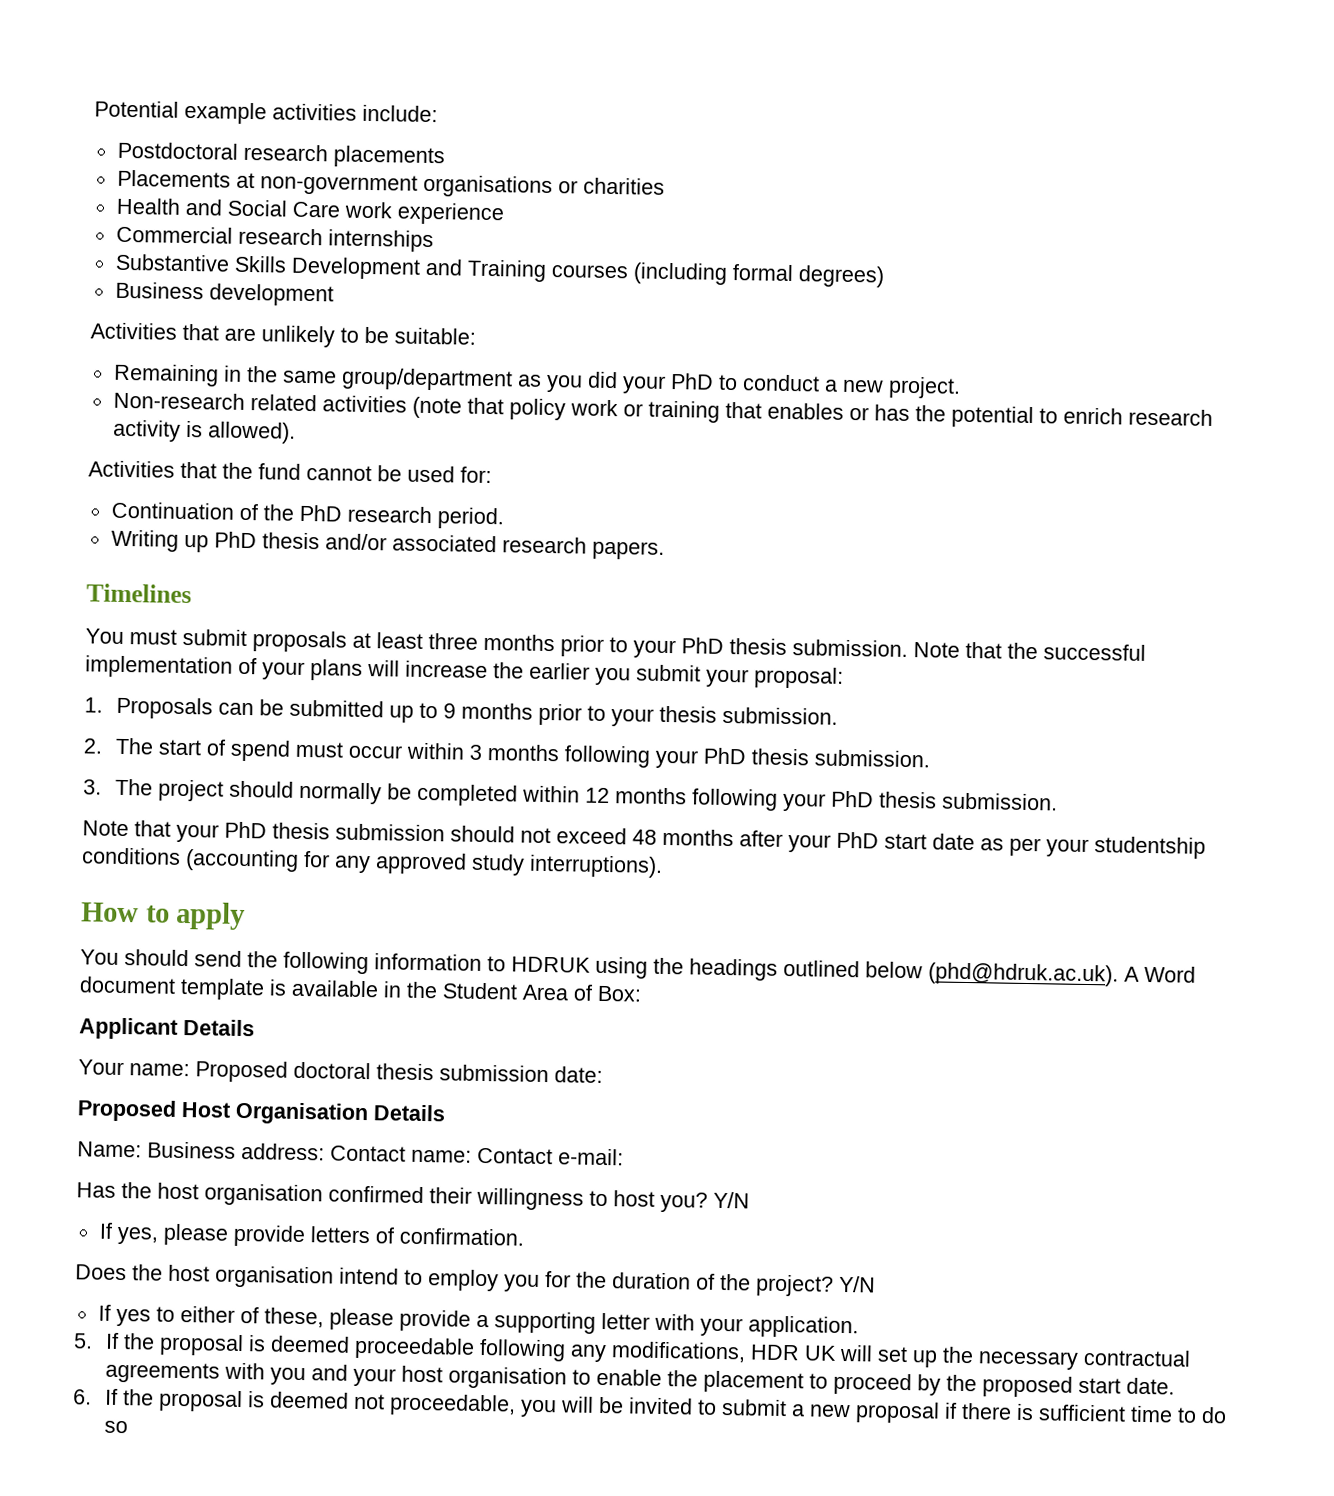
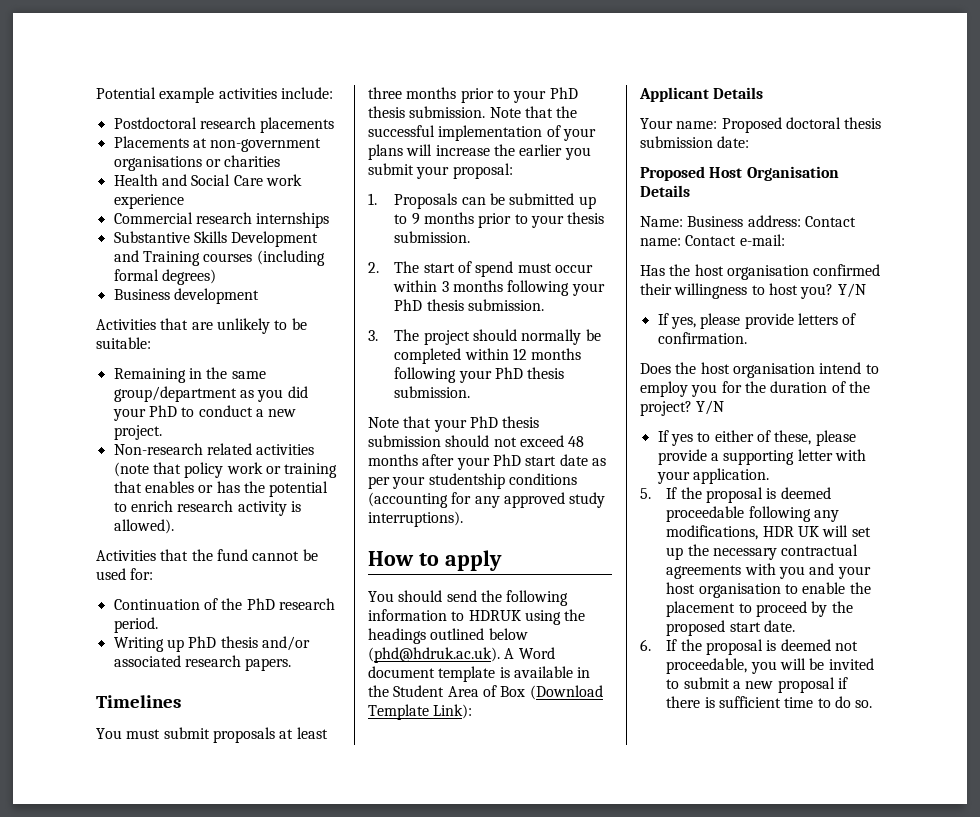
[597,985,642,1002] Box: -> [500,685,603,700] [368,704,473,720] Box (Download Template Link):
[104,1420,129,1434] so -> [855,700,873,708] so.

